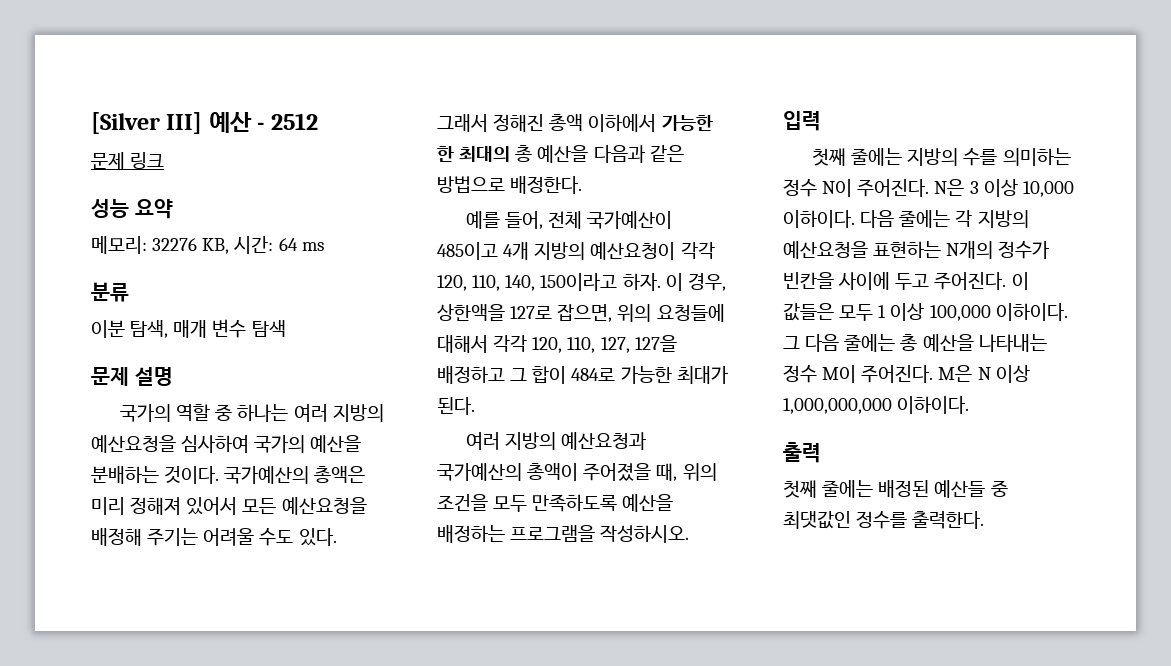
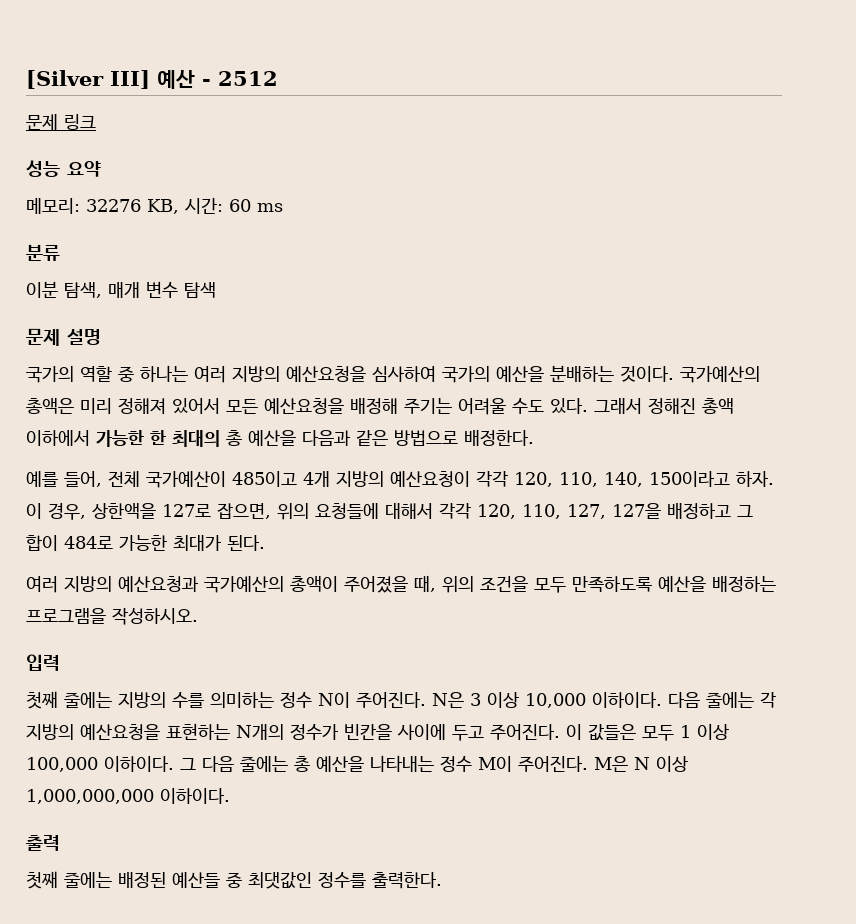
[278,238,298,251] 64 -> [229,199,251,212] 60

